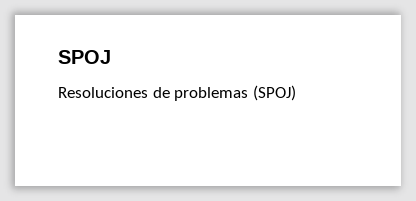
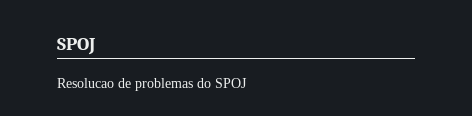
[58,87,148,98] Resoluciones -> [57,78,114,88] Resolucao
[252,85,296,101] (SPOJ) -> [197,78,247,88] do SPOJ

